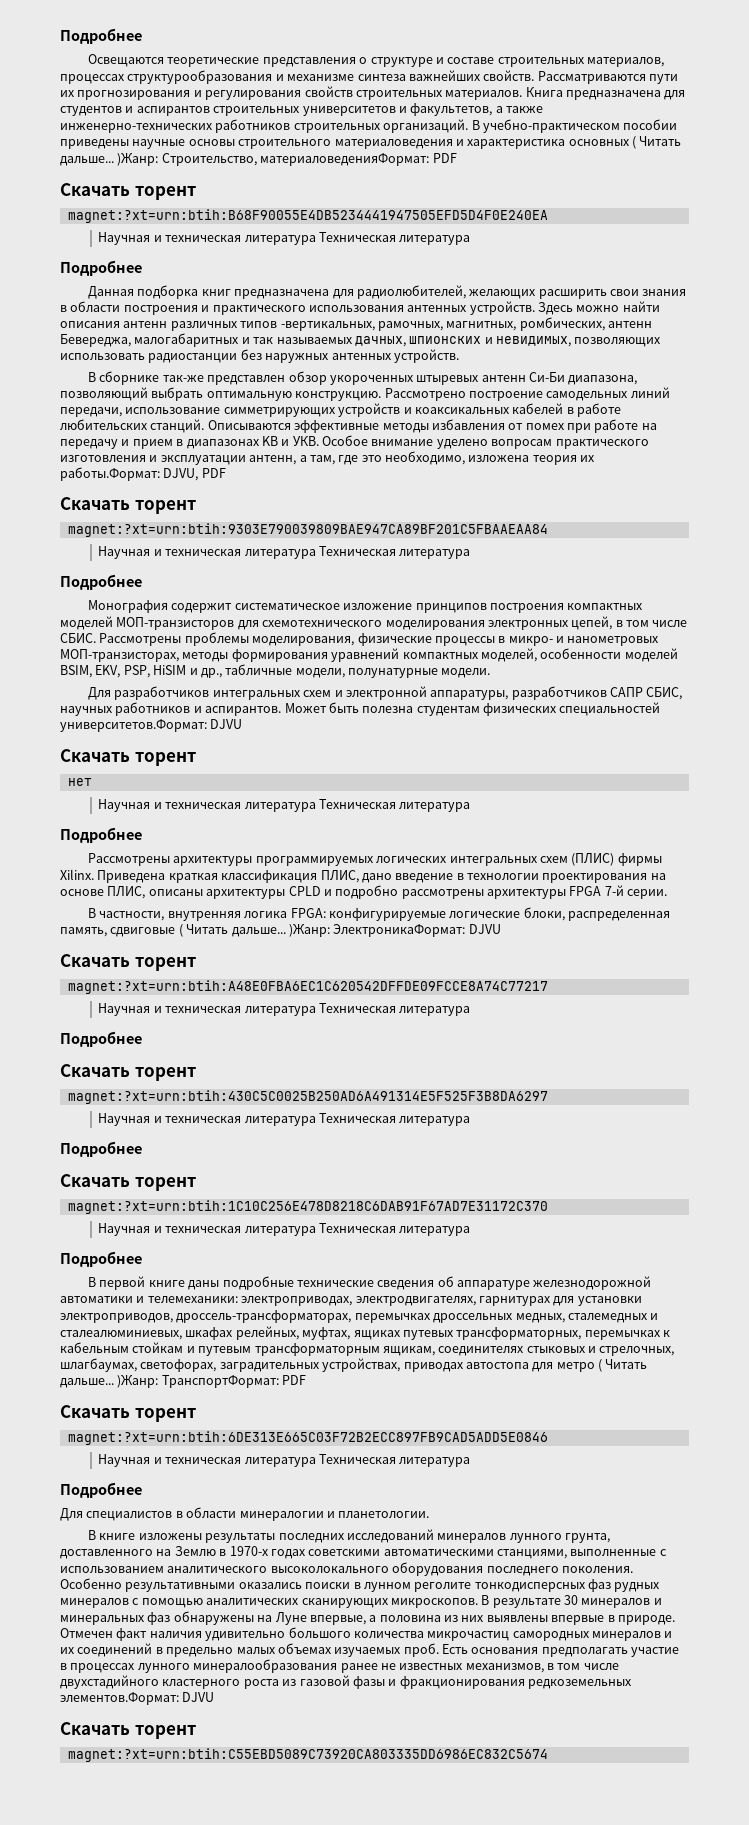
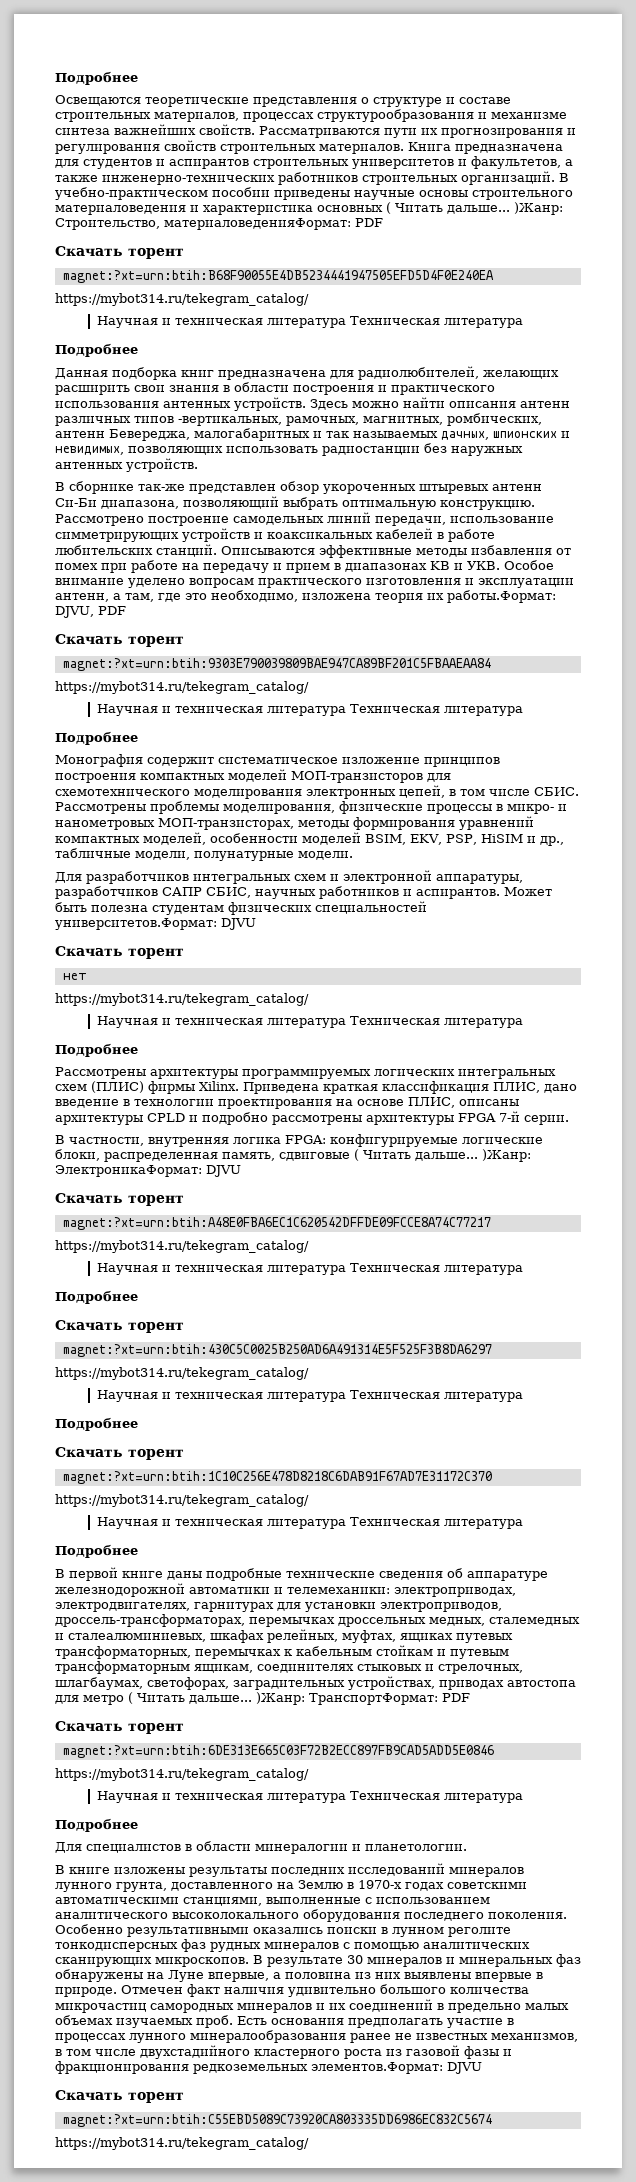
(548, 216) none -> [55,293,309,306] // https://mybot314.ru/tekegram_catalog/
(548, 530) none -> [55,681,309,694] // https://mybot314.ru/tekegram_catalog/
(92, 782) none -> [55,993,309,1006] // https://mybot314.ru/tekegram_catalog/
(548, 987) none -> [55,1240,309,1253] // https://mybot314.ru/tekegram_catalog/
(548, 1097) none -> [55,1367,309,1380] // https://mybot314.ru/tekegram_catalog/
(548, 1207) none -> [55,1494,309,1507] // https://mybot314.ru/tekegram_catalog/
(548, 1438) none -> [55,1768,309,1781] // https://mybot314.ru/tekegram_catalog/
(548, 1755) none -> [55,2137,309,2150] // https://mybot314.ru/tekegram_catalog/

